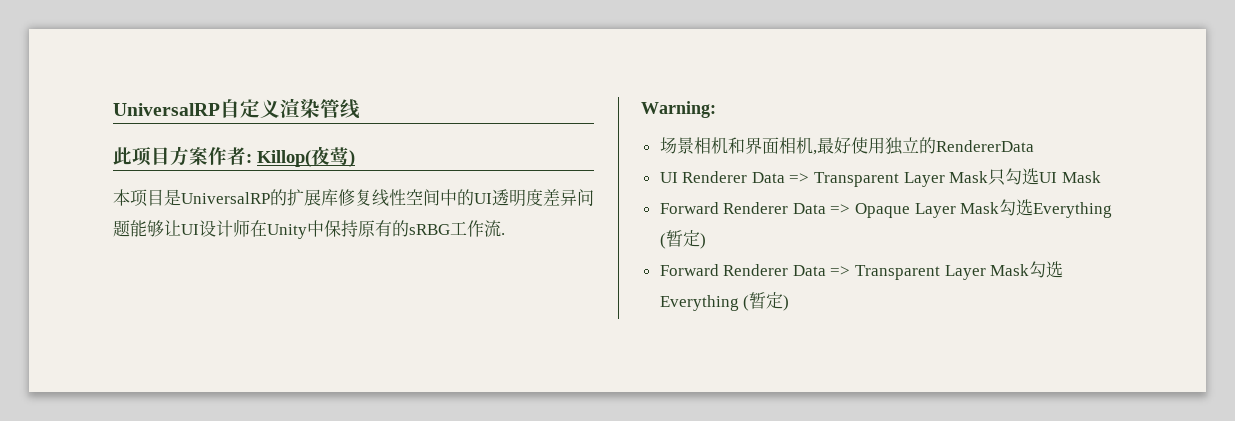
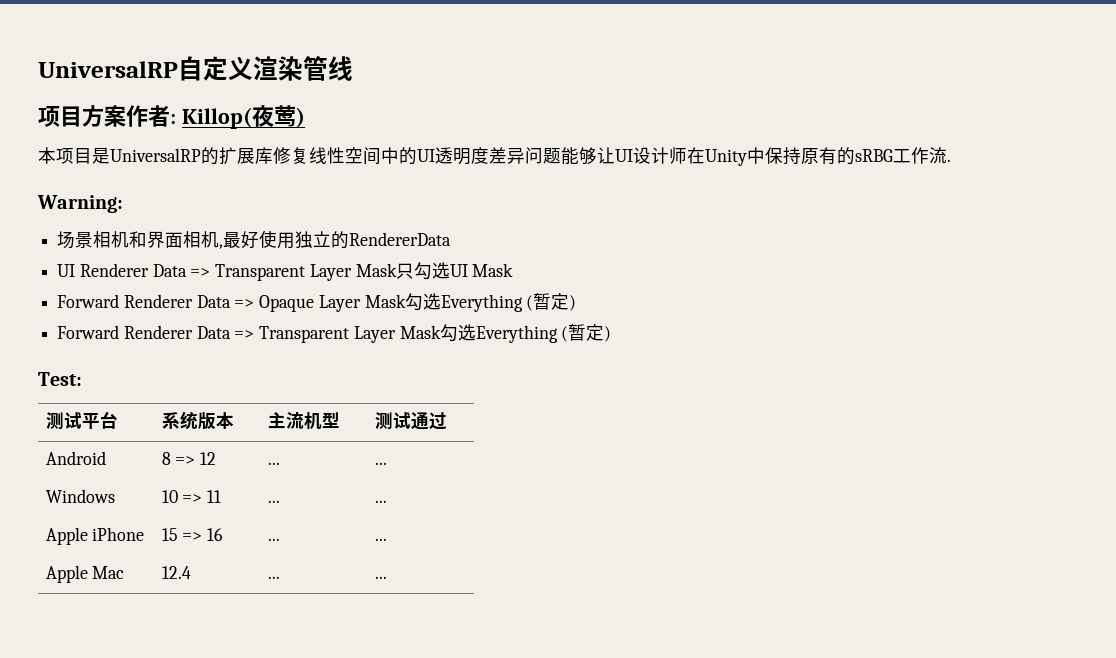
[113,147,132,165] 此 -> (353, 68) none
(790, 303) none -> [38,372,82,386] [45,411,118,429] [161,411,234,430] [267,412,340,430] [374,412,447,430] [45,451,106,465] [161,452,217,465] [267,462,280,465] [374,462,387,465] [45,489,115,503] [161,490,222,503] [267,500,280,503] [374,500,387,503] [45,527,145,545] [161,528,224,541] [267,538,280,541] [374,538,387,541] [45,565,125,583] [161,566,191,579] [267,576,280,579] [374,576,387,579] // Test: // 测试平台 | 系统版本 | 主流机型 | 测试通过 // Android | 8 => 12 | ... | ... // Windows | 10 => 11 | ... | ... // Apple iPhone | 15 => 16 | ... | ... // Apple Mac | 12.4 | ... | ...

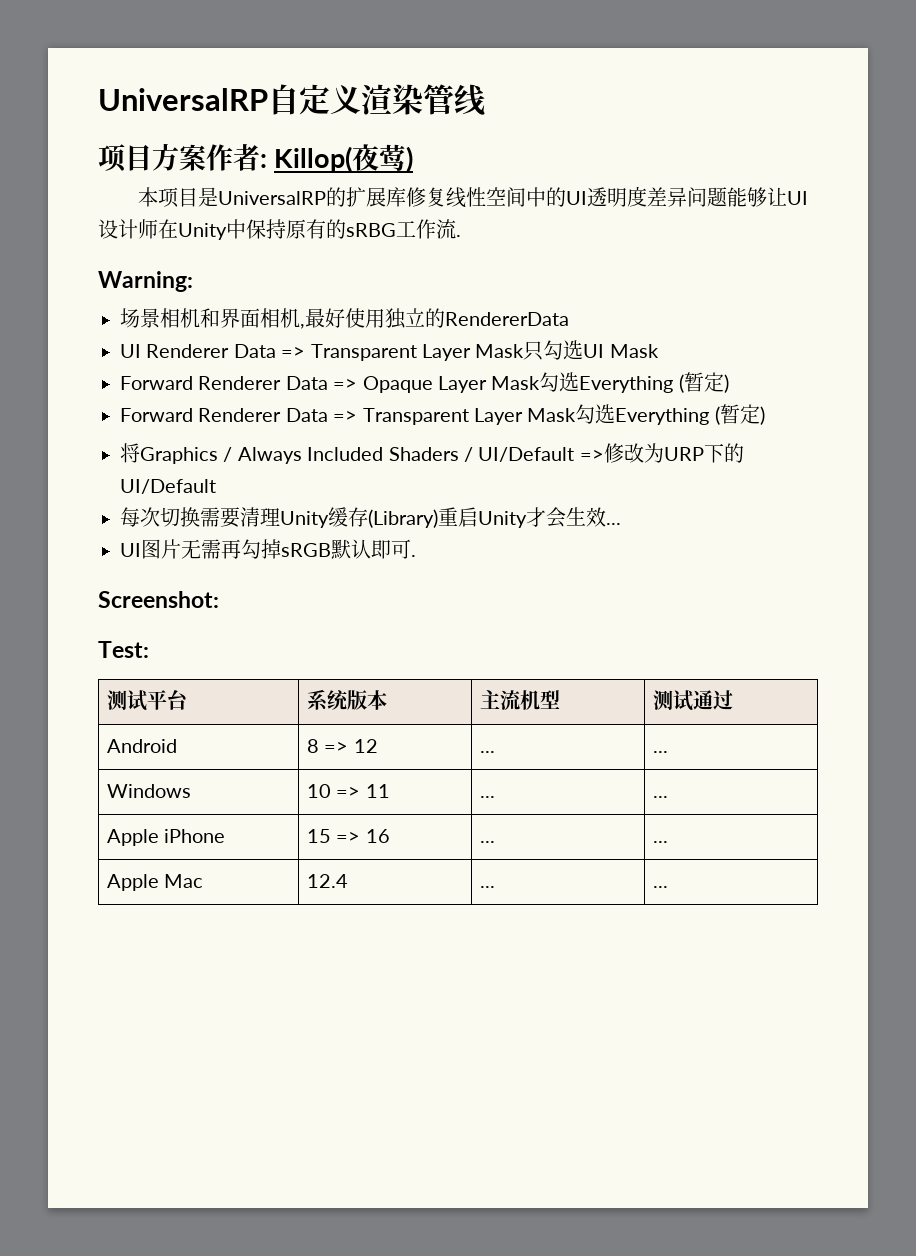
(612, 334) none -> [120,443,744,464] [120,479,216,494] [120,507,621,528] [120,539,416,559] [98,591,219,608] // 将Graphics / Always Included Shaders / UI/Default =>修改为URP下的UI/Default // 每次切换需要清理Unity缓存(Library)重启Unity才会生效... // UI图片无需再勾掉sRGB默认即可. // Screenshot:

